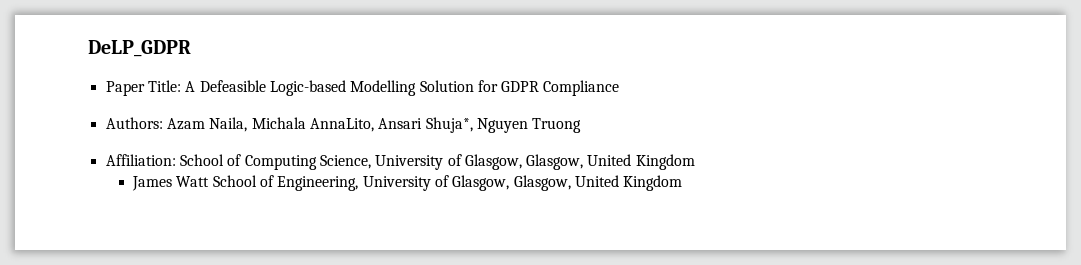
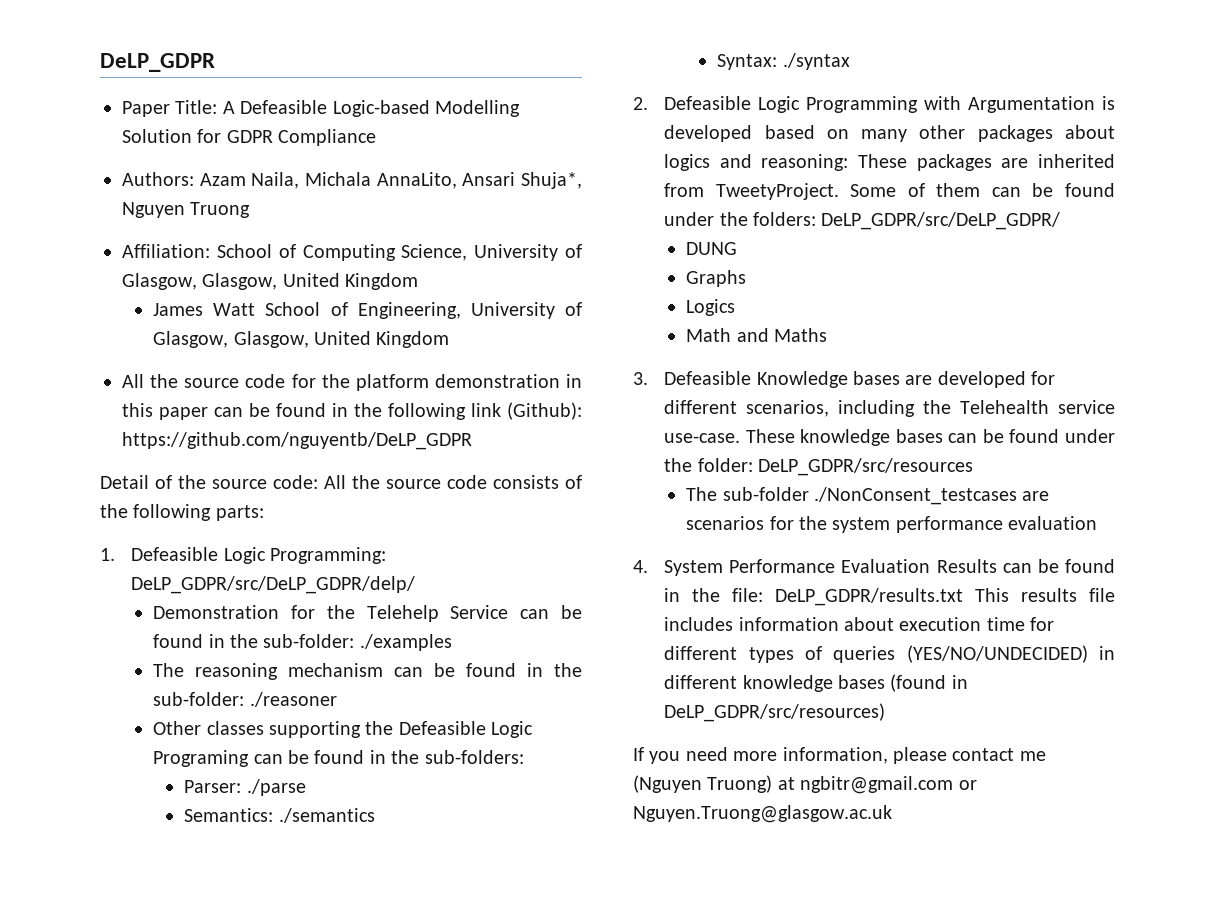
(683, 183) none -> [122,374,582,391] [122,402,582,420] [122,432,472,450] [100,475,582,489] [100,504,264,521] [100,547,387,564] [131,576,416,594] [153,605,582,622] [153,634,452,651] [153,663,582,680] [153,692,337,707] [153,721,534,738] [153,750,524,767] [184,779,306,796] [184,808,375,823] [717,53,850,70] [633,96,1115,113] [664,125,1115,142] [664,154,1115,171] [664,183,1115,200] [664,212,1061,230] [686,242,738,255] [686,270,747,287] [686,299,736,316] [686,328,828,342] [633,371,1056,388] [664,400,1115,417] [664,429,1115,446] [664,458,974,476] [686,487,1050,505] [686,516,1098,533] [633,559,1115,576] [664,588,1115,606] [664,617,1055,631] [664,645,1115,663] [664,674,968,692] [664,703,886,722] [633,747,1046,764] [633,775,977,794] [633,805,892,823] // All the source code for the platform demonstration in this paper can be found in the following link (Github): https://github.com/nguyentb/DeLP_GDPR // Detail of the source code: All the source code consists of the following parts: // 1. Defeasible Logic Programming: DeLP_GDPR/src/DeLP_GDPR/delp/ // Demonstration for the Telehelp Service can be found in the sub-folder: ./examples // The reasoning mechanism can be found in the sub-folder: ./reasoner // Other classes supporting the Defeasible Logic Programing can be found in the sub-folders: // Parser: ./parse // Semantics: ./semantics // Syntax: ./syntax // 2. Defeasible Logic Programming with Argumentation is developed based on many other packages about logics and reasoning: These packages are inherited from TweetyProject. Some of them can be found under the folders: DeLP_GDPR/src/DeLP_GDPR/ // DUNG // Graphs // Logics // Math and Maths // 3. Defeasible Knowledge bases are developed for different scenarios, including the Telehealth service use-case. These knowledge bases can be found under the folder: DeLP_GDPR/src/resources // The sub-folder ./NonConsent_testcases are scenarios for the system performance evaluation // 4. System Performance Evaluation Results can be found in the file: DeLP_GDPR/results.txt This results file includes information about execution time for different types of queries (YES/NO/UNDECIDED) in different knowledge bases (found in DeLP_GDPR/src/resources) // If you need more information, please contact me (Nguyen Truong) at ngbitr@gmail.com or Nguyen.Truong@glasgow.ac.uk

